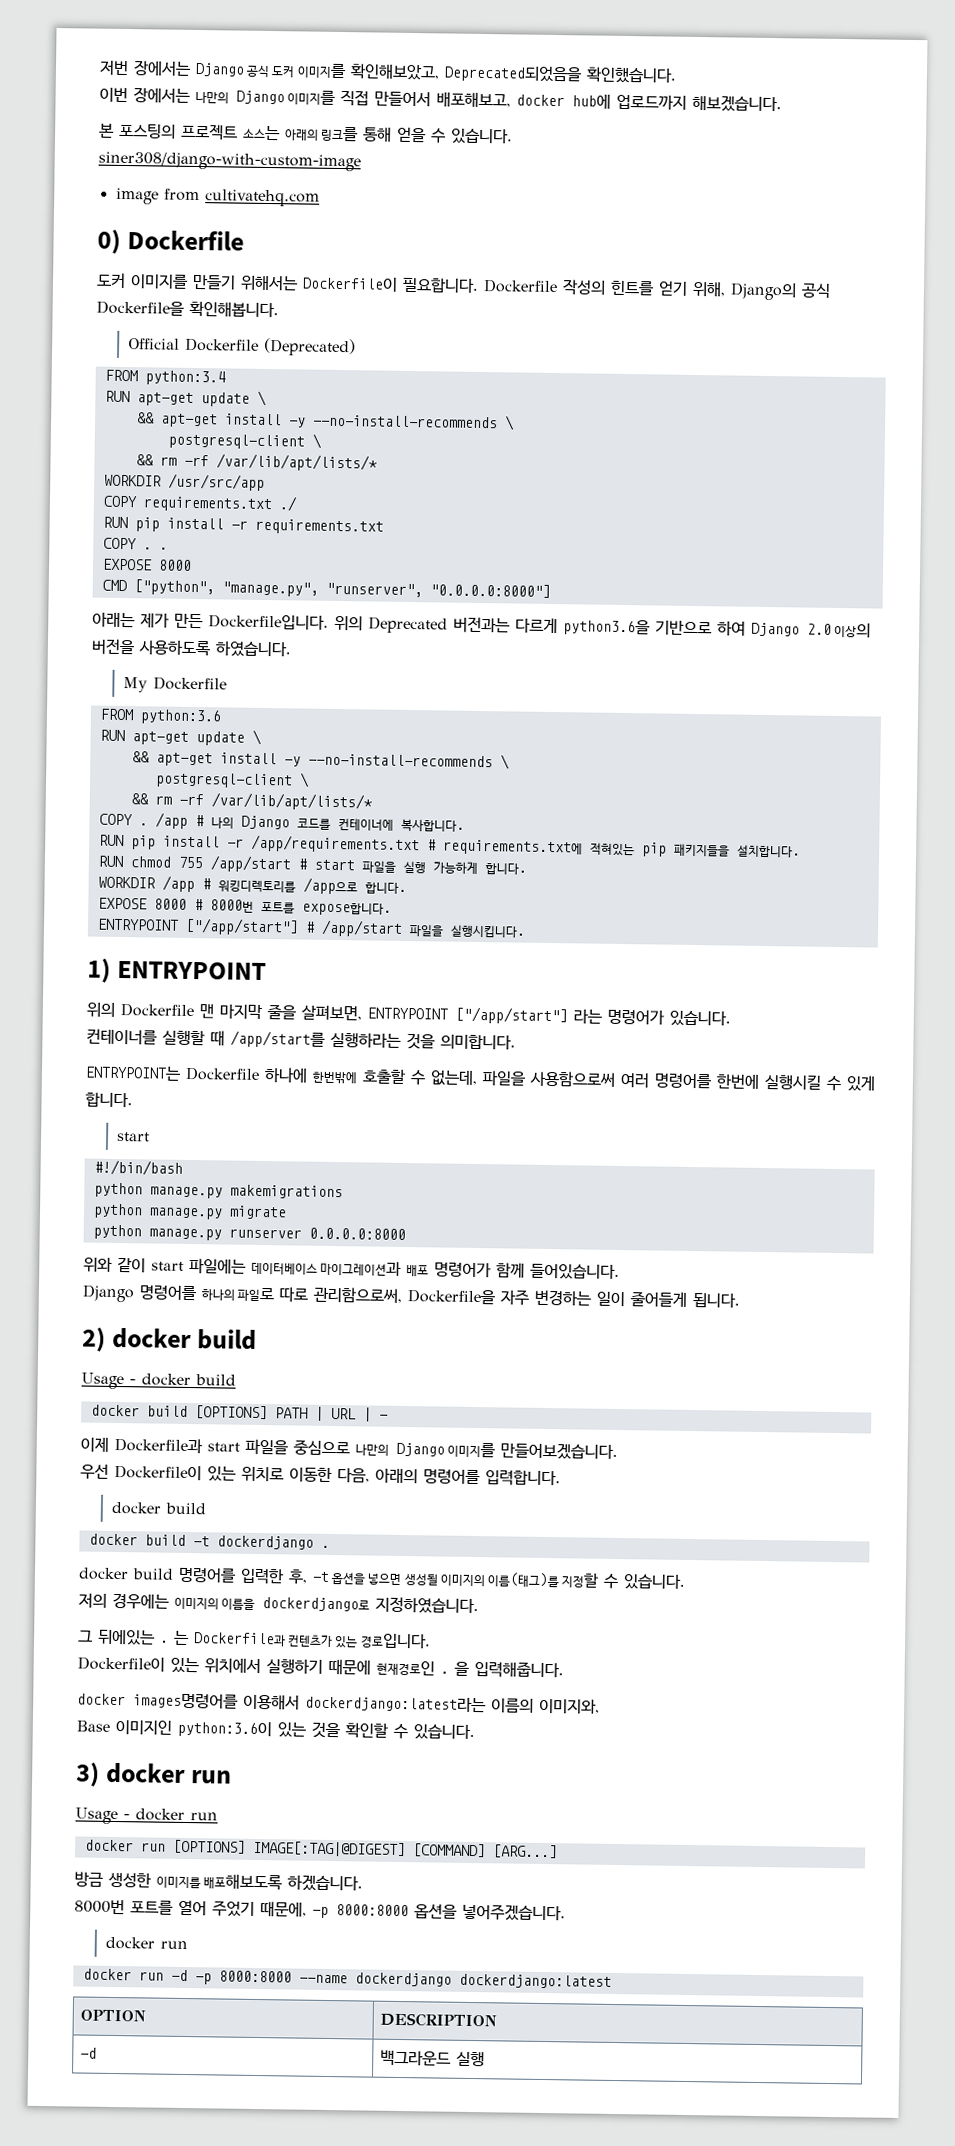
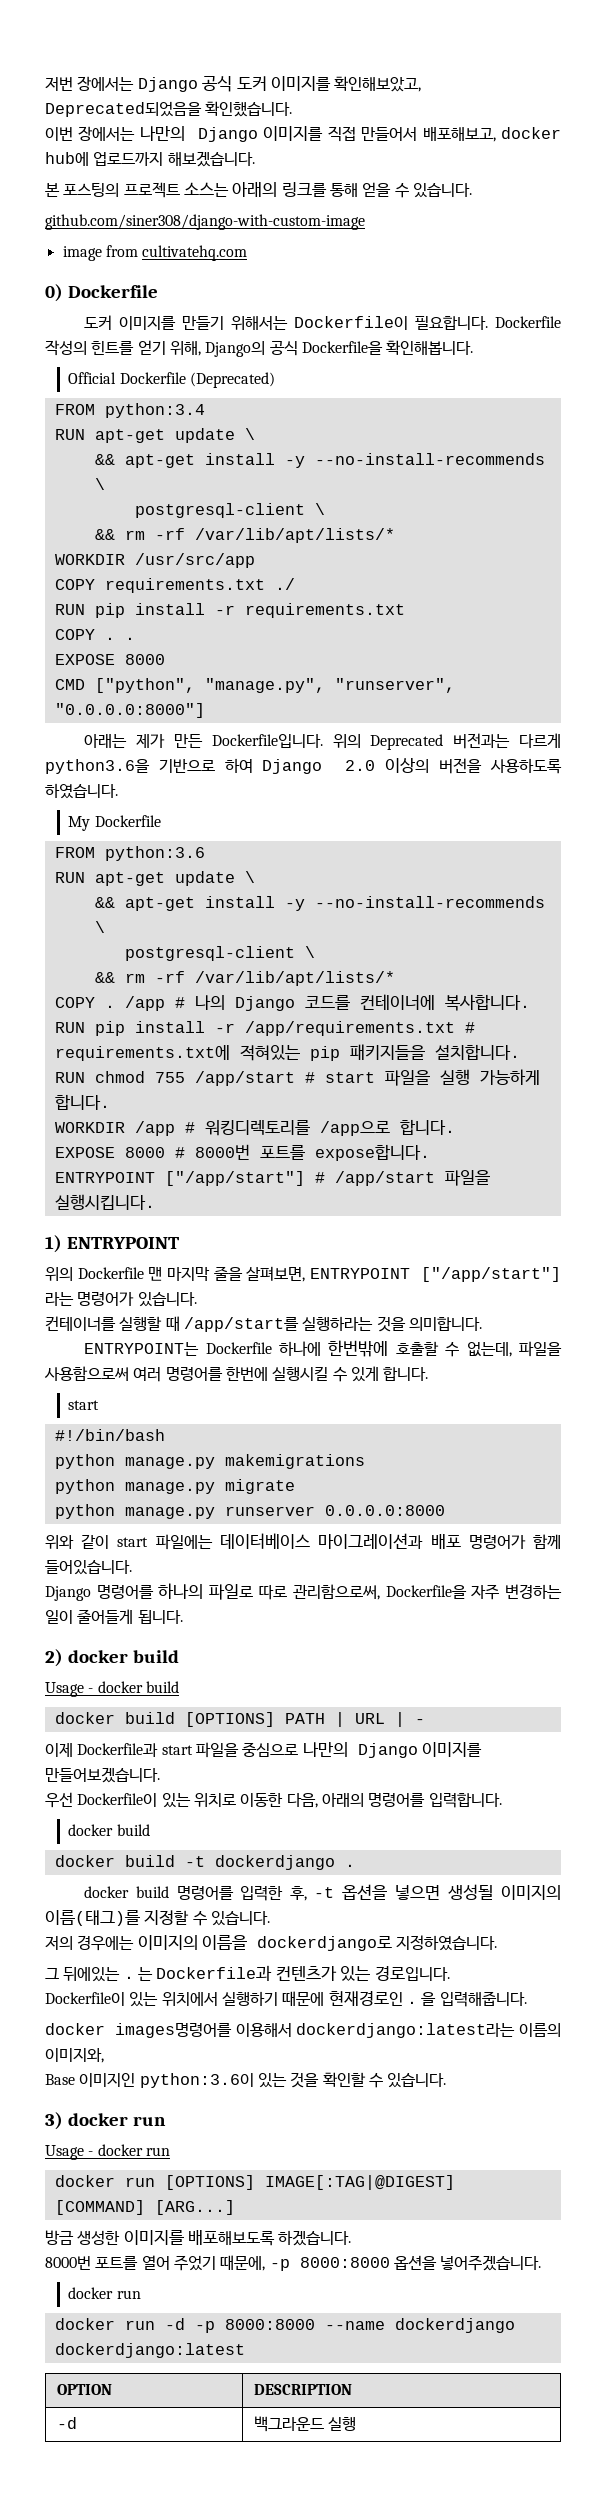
[98,151,361,172] siner308/django-with-custom-image -> [45,214,365,230] github.com/siner308/django-with-custom-image

